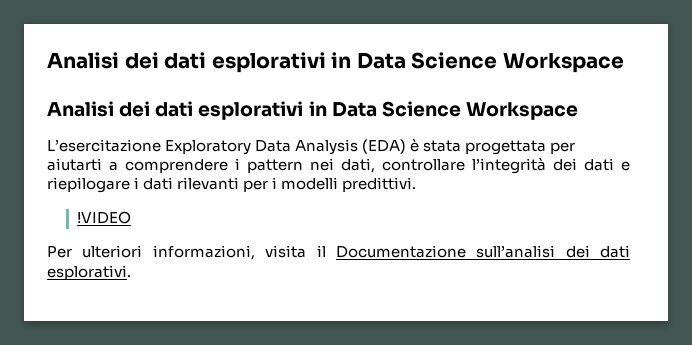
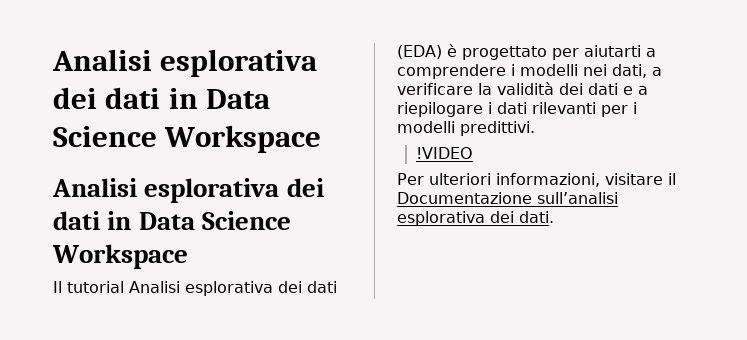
[47,52,326,73] Analisi dei dati esplorativi -> [52,49,318,77] [53,87,161,109] Analisi esplorativa dei dati
[119,101,578,120] [47,138,547,155] dei dati esplorativi in Data Science Workspace // L’esercitazione Exploratory Data Analysis (EDA) è stata progettata -> [144,178,324,203] [53,211,291,230] [52,244,188,269] [53,281,337,296] [397,44,547,60] esplorativa dei dati in Data Science Workspace // Il tutorial Analisi esplorativa dei dati (EDA) è progettato
[247,159,303,173] pattern -> [520,64,578,76] modelli
[382,157,546,174] controllare l’integrità -> [652,67,662,76] [397,82,554,95] a verificare la validità
(630, 166) none -> [638,86,648,95] a
[265,245,307,258] visita -> [605,173,663,185] visitare
[565,245,630,258] [47,265,131,280] dei dati esplorativi. -> [397,211,554,226] esplorativa dei dati.

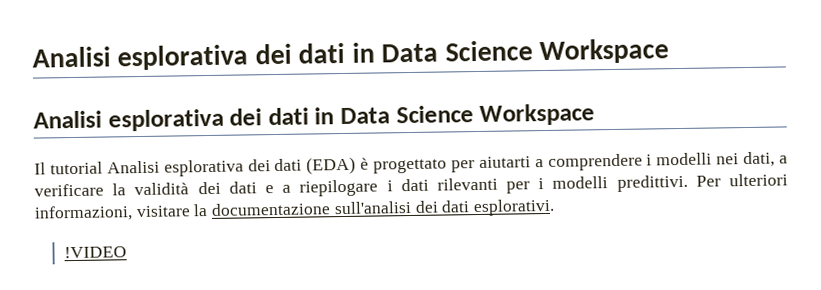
[415,147,473,159] // !VIDEO // -> (688, 183) none
[668,173,676,185] [397,192,618,204] [397,211,554,226] il Documentazione sull’analisi esplorativa dei dati. -> [193,198,556,217] [64,246,128,259] la documentazione sull'analisi dei dati esplorativi. // !VIDEO

